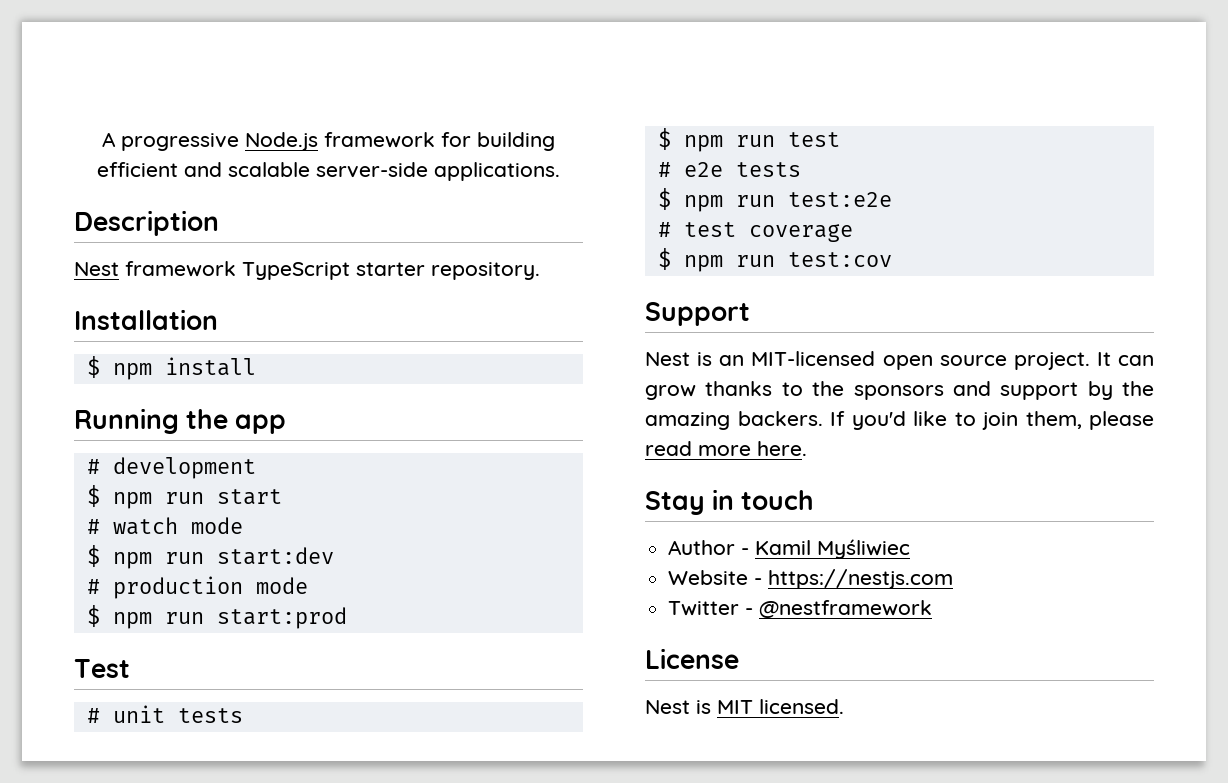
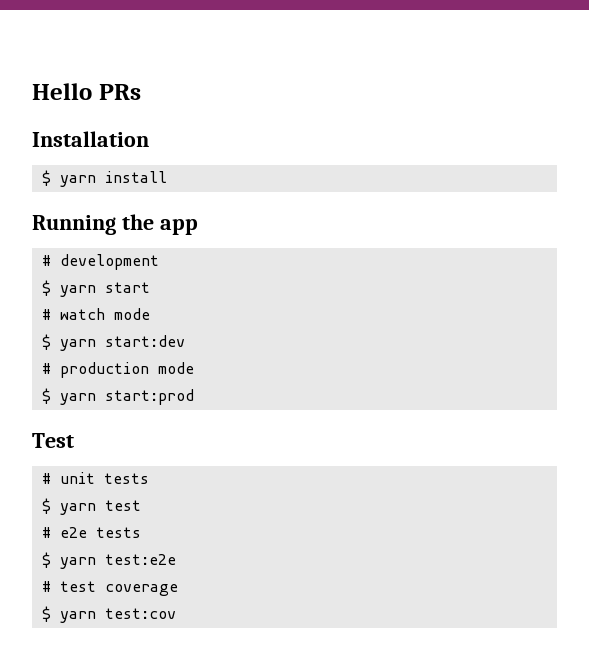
[102,132,555,151] [97,162,560,181] [74,210,219,236] [74,261,540,280] A progressive Node.js framework for building efficient and scalable server-side applications. // Description // Nest framework TypeScript starter repository. -> [32,83,141,100] Hello PRs
[112,363,152,380] npm -> [59,175,96,187] yarn
[112,492,204,509] npm run -> [59,285,96,297] yarn
[112,552,204,569] npm run -> [59,339,96,351] yarn
[112,612,204,629] npm run -> [59,393,96,405] yarn
[683,135,775,152] npm run -> [59,503,96,515] yarn
[683,195,775,212] npm run -> [59,557,96,569] yarn
[683,255,775,272] npm run -> [59,611,96,623] yarn
[645,302,750,326] [645,351,1154,370] [645,381,1154,400] [645,411,1154,430] [645,441,807,456] [645,489,815,515] [668,539,911,559] [668,569,954,589] [668,600,933,618] [645,648,739,669] [645,699,844,714] // Support // Nest is an MIT-licensed open source project. It can grow thanks to the sponsors and support by the amazing backers. If you'd like to join them, please read more here. // Stay in touch // Author - Kamil Myśliwiec // Website - https://nestjs.com // Twitter - @nestframework // License // Nest is MIT licensed. -> (176, 613) none

